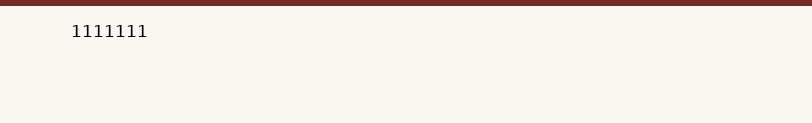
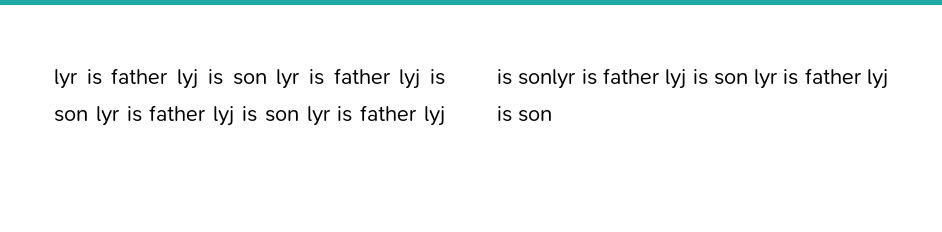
[71,25,148,37] 1111111 -> [54,68,445,89] [54,105,446,126] [497,68,888,89] [497,106,552,122] lyr is father lyj is son lyr is father lyj is son lyr is father lyj is son lyr is father lyj is sonlyr is father lyj is son lyr is father lyj is son

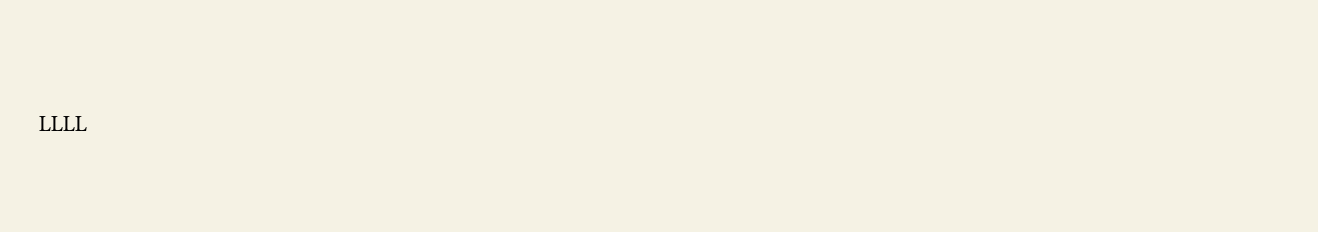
[54,68,445,89] [54,105,446,126] [497,68,888,89] [497,106,552,122] lyr is father lyj is son lyr is father lyj is son lyr is father lyj is son lyr is father lyj is sonlyr is father lyj is son lyr is father lyj is son -> [39,116,87,131] LLLL

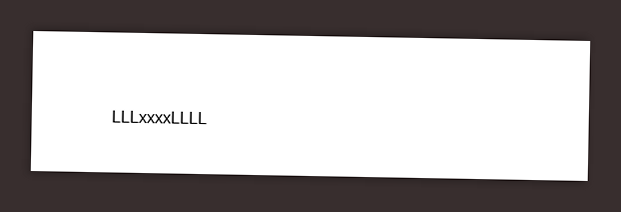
[39,116,87,131] LLLL -> [111,110,207,125] LLLxxxxLLLL

